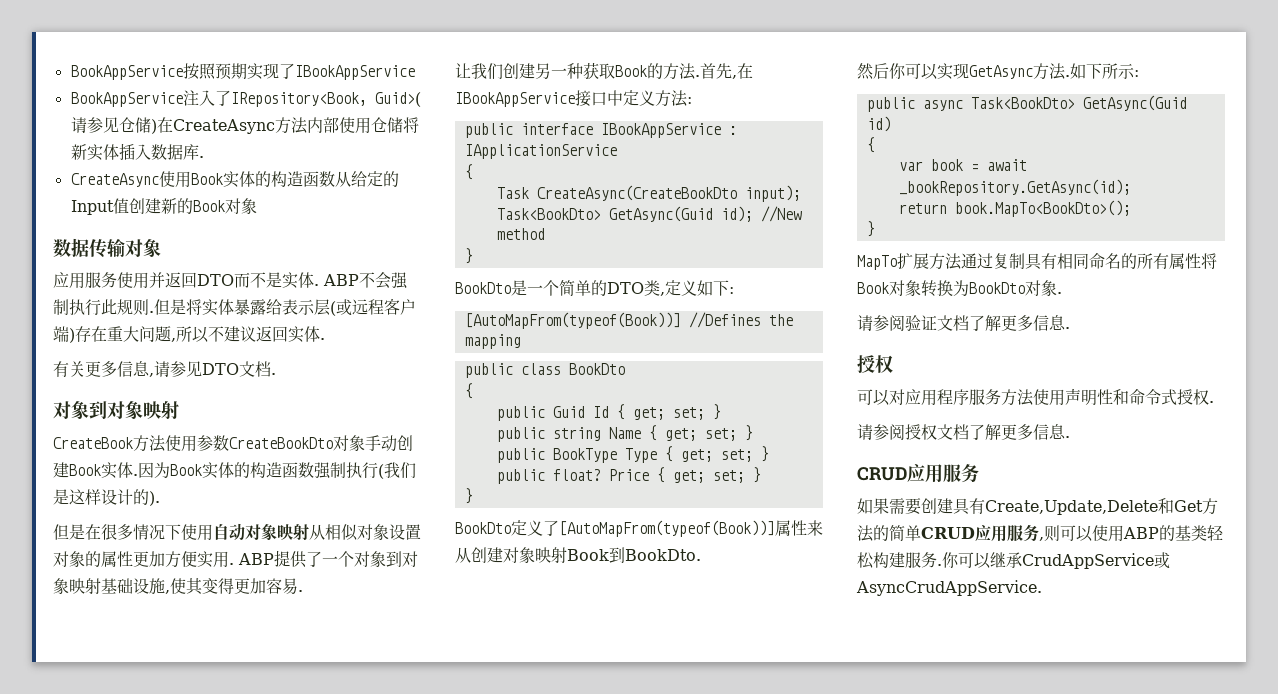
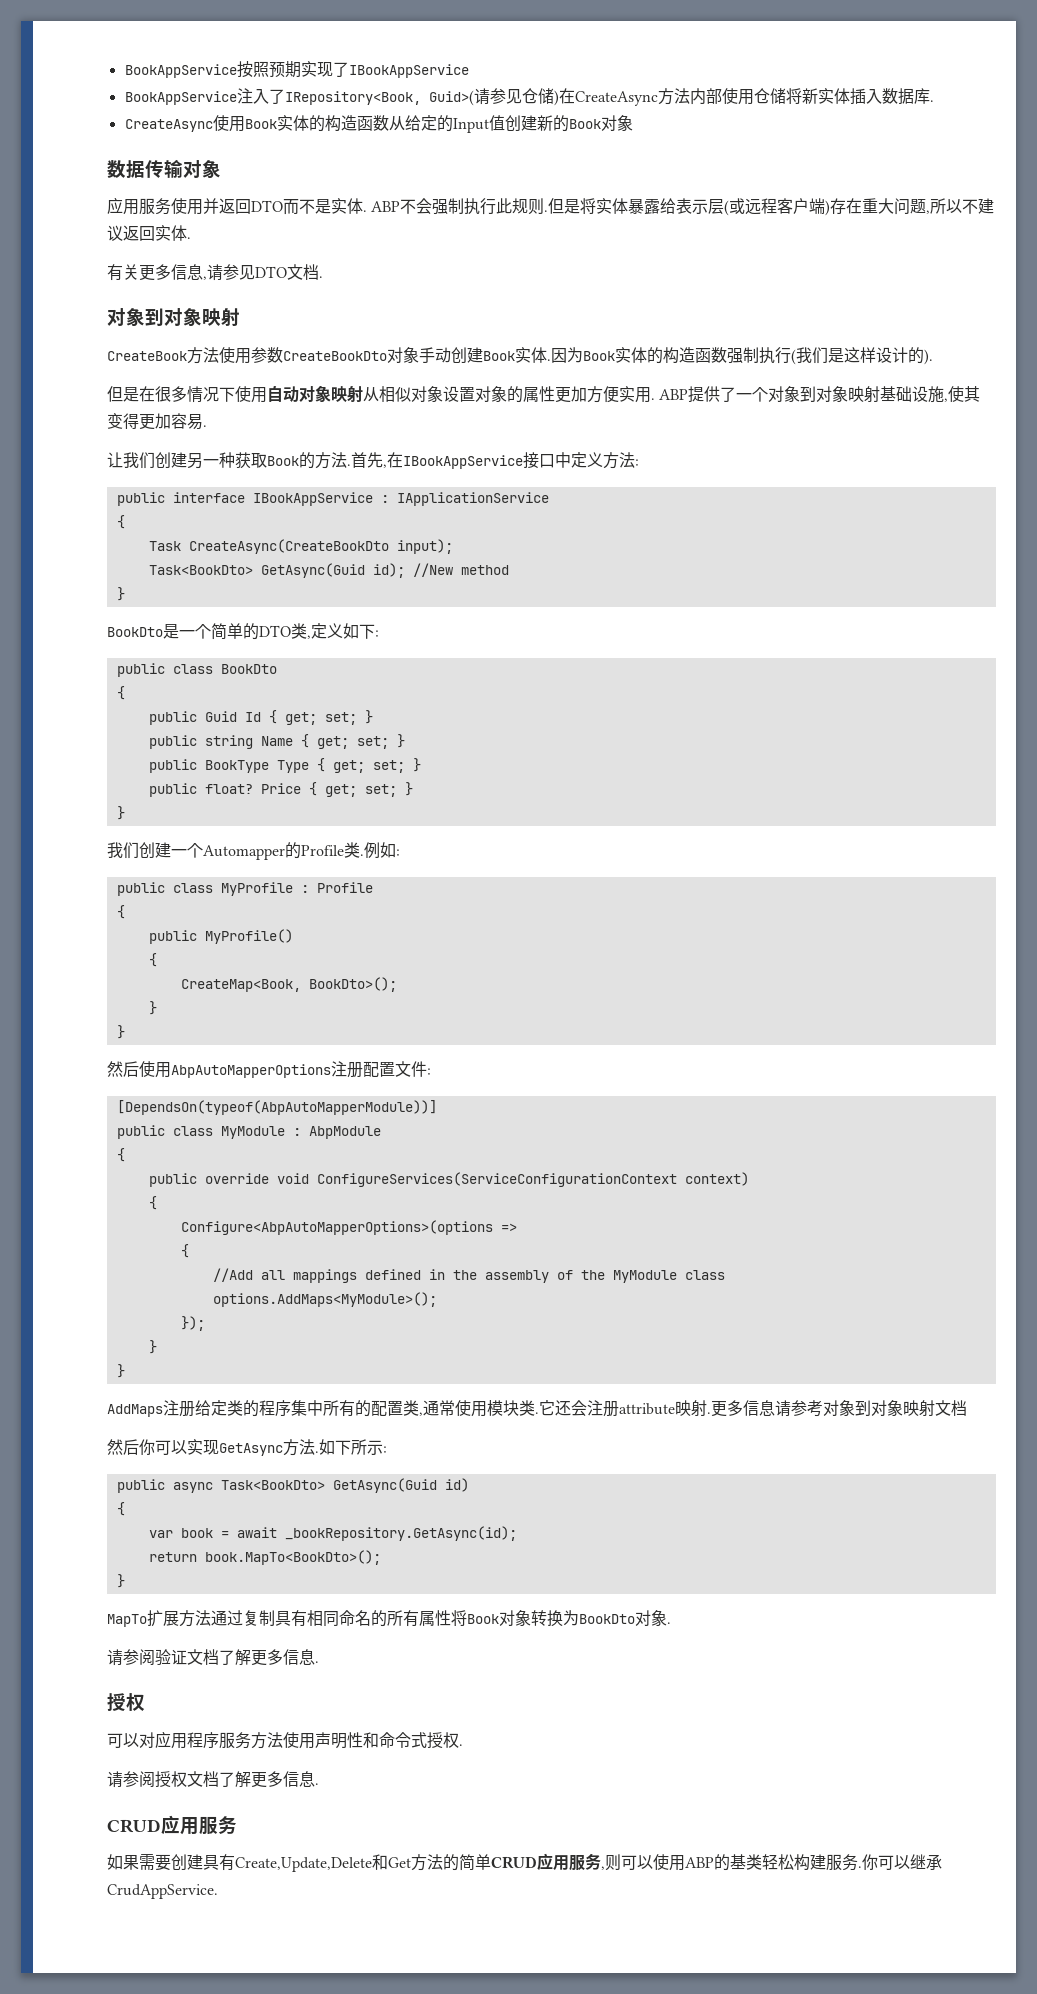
[464,312,793,329] [464,334,521,349] // [AutoMapFrom(typeof(Book))] //Defines the mapping -> (379, 633) none
[455,520,823,537] [455,547,701,563] BookDto定义了[AutoMapFrom(typeof(Book))]属性来从创建对象映射Book到BookDto. -> [107,842,400,860] [116,882,373,896] [116,905,125,919] [148,929,293,944] [148,953,157,967] [180,977,397,992] [148,1001,157,1015] [116,1025,125,1039] [107,1061,431,1078] [116,1100,437,1115] [116,1125,381,1139] [116,1148,125,1162] [148,1172,749,1187] [148,1196,157,1210] [180,1220,517,1235] [180,1244,189,1258] [212,1268,725,1283] [212,1292,437,1307] [180,1316,205,1331] [148,1340,157,1354] [116,1364,125,1378] [107,1400,967,1417] 我们创建一个Automapper的Profile类.例如: // public class MyProfile : Profile // { // public MyProfile() // { // CreateMap<Book, BookDto>(); // } // } // 然后使用AbpAutoMapperOptions注册配置文件: // [DependsOn(typeof(AbpAutoMapperModule))] // public class MyModule : AbpModule // { // public override void ConfigureServices(ServiceConfigurationContext context) // { // Configure<AbpAutoMapperOptions>(options => // { // //Add all mappings defined in the assembly of the MyModule class // options.AddMaps<MyModule>(); // }); // } // } // AddMaps注册给定类的程序集中所有的配置类,通常使用模块类.它还会注册attribute映射.更多信息请参考对象到对象映射文档
[1022,552,1170,569] [856,580,1042,596] CrudAppService或AsyncCrudAppService. -> [107,1884,218,1899] CrudAppService.

